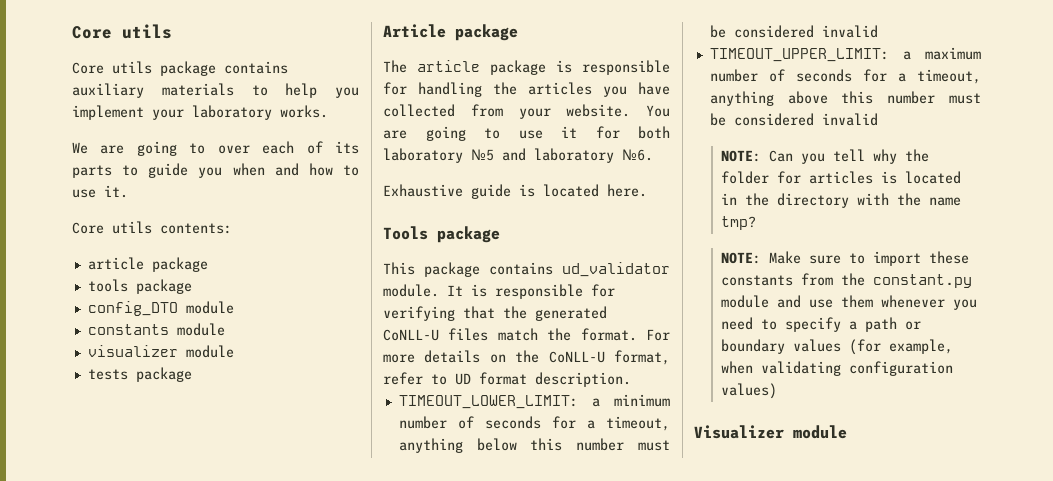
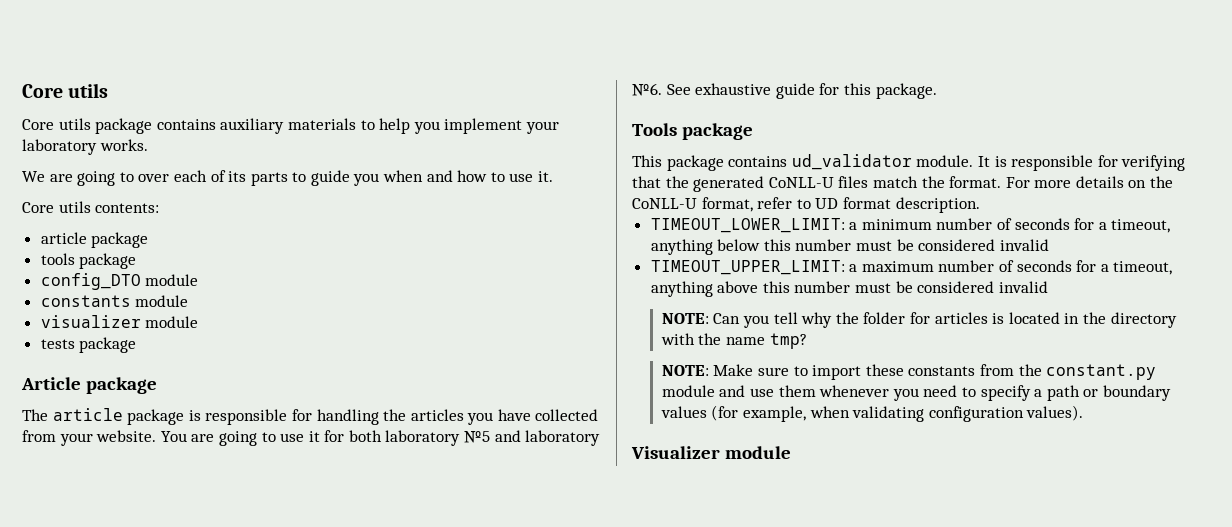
[383,184,647,199] // Exhaustive guide is located here. -> [666,83,937,99] See exhaustive guide for this package.
[721,383,778,399] values) -> [1026,405,1084,421] values).

